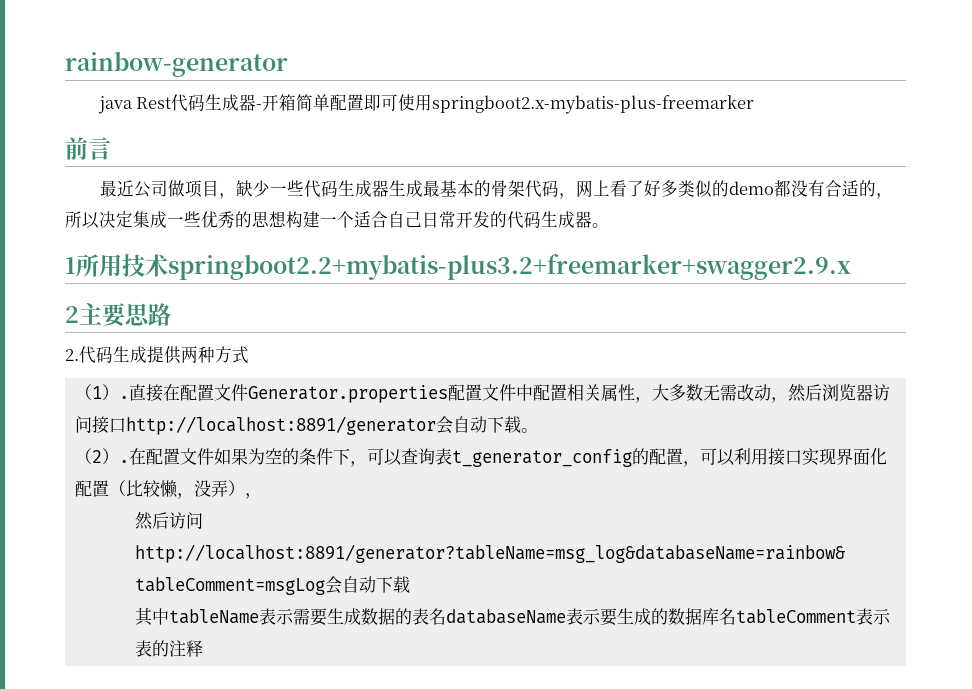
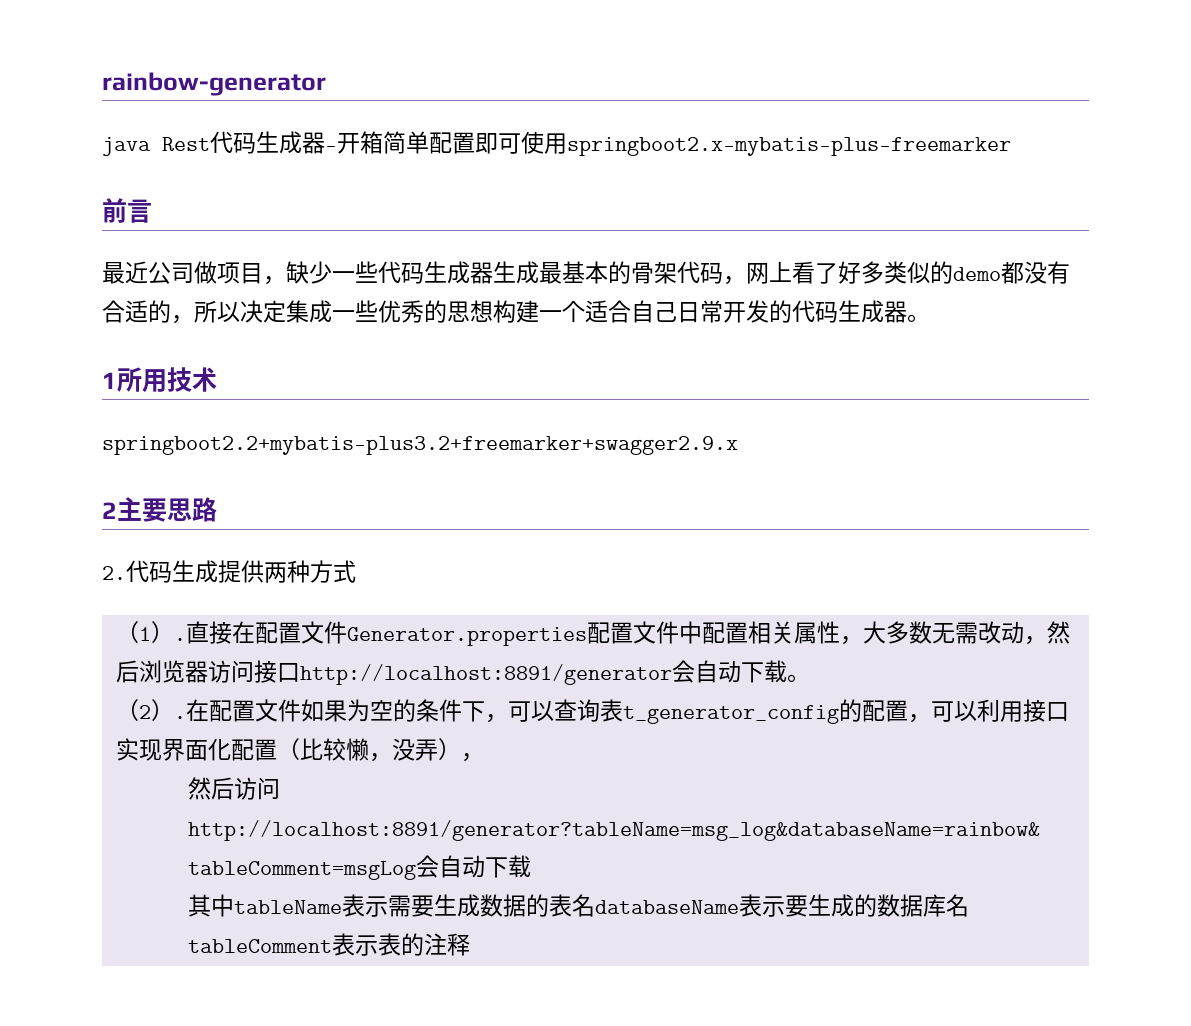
(168, 265) none -> (217, 379) //

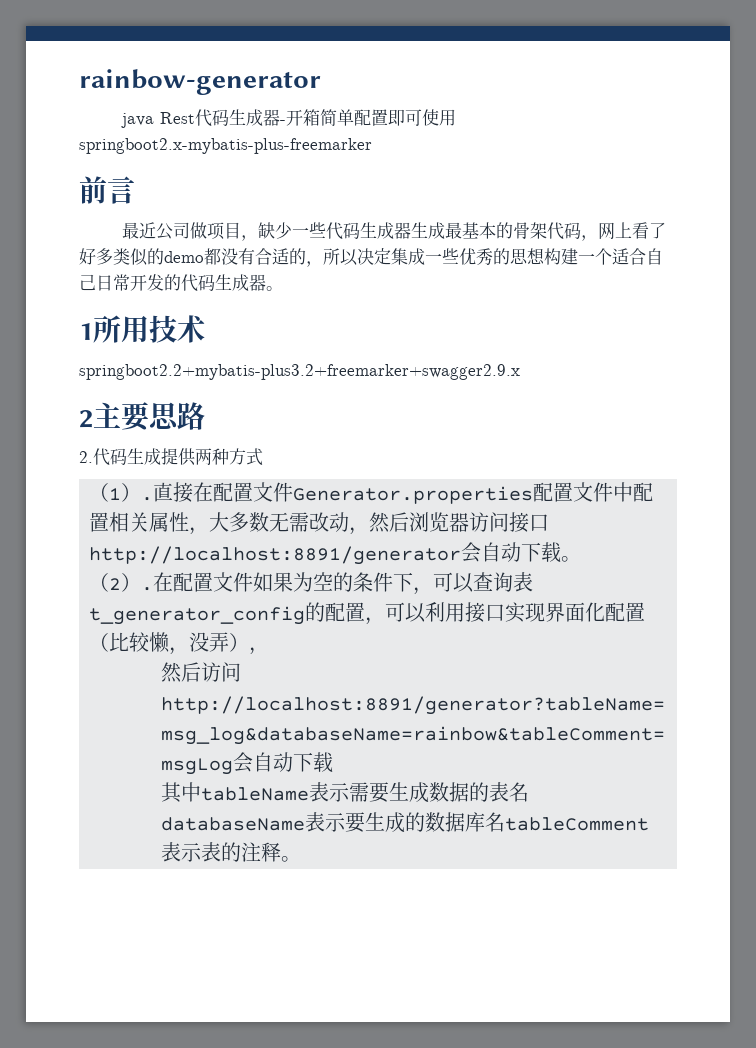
(470, 944) none -> [281,856,302,862] 。

